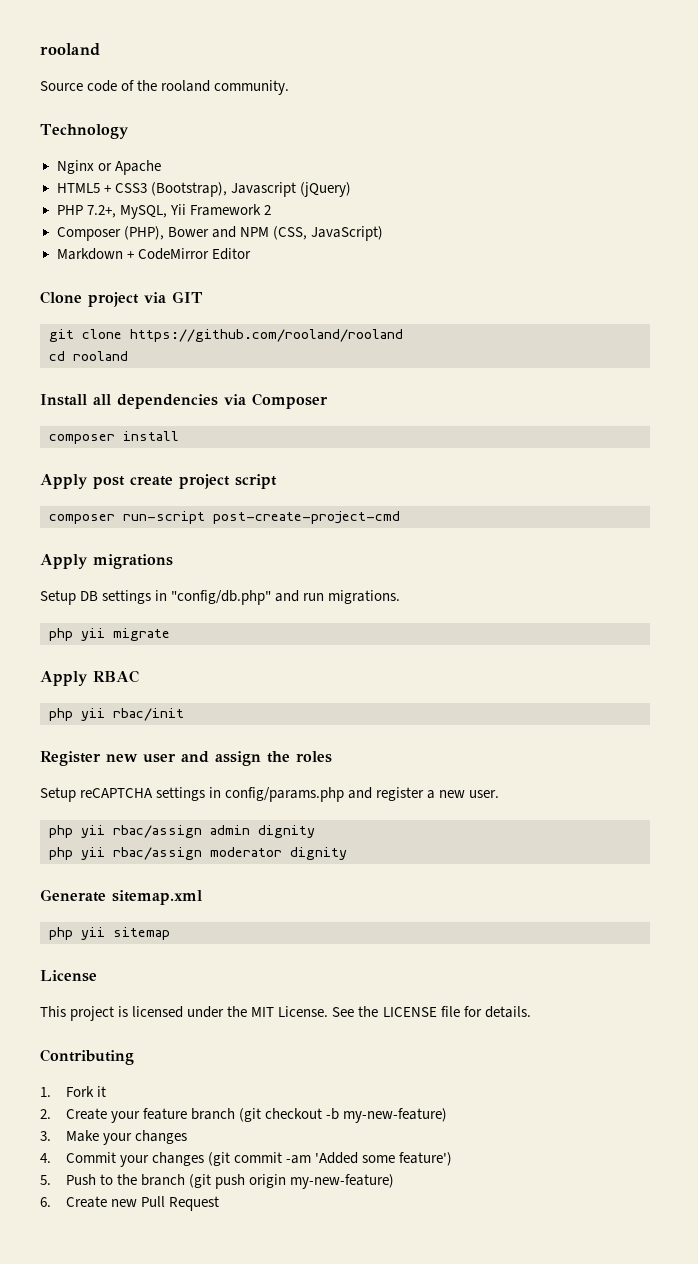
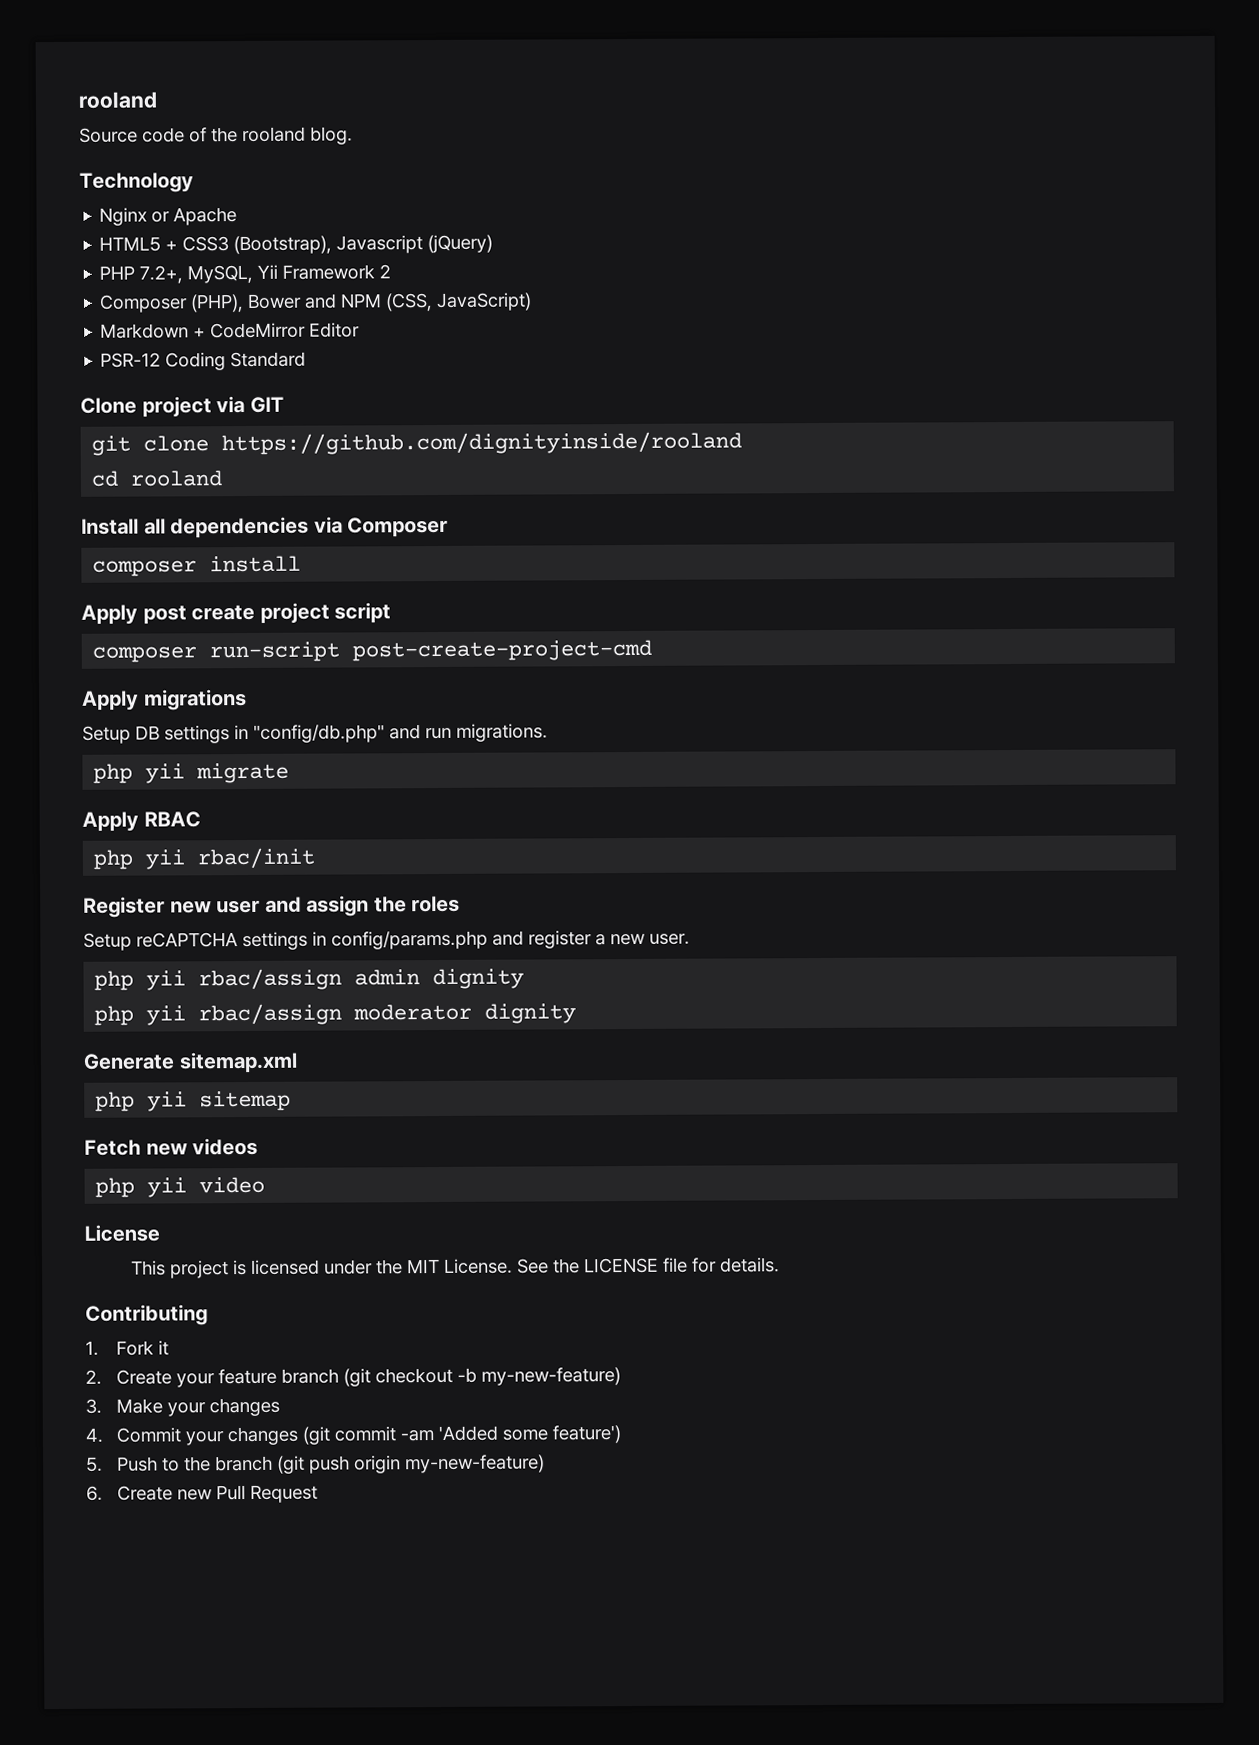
[214,80,290,95] community. -> [310,126,353,145] blog.
(251, 254) none -> [100,351,307,371] // PSR-12 Coding Standard
[130,329,403,342] https://github.com/rooland/rooland -> [221,431,743,456] https://github.com/dignityinside/rooland
(170, 933) none -> [84,1137,259,1156] [95,1176,266,1198] // Fetch new videos // php yii video

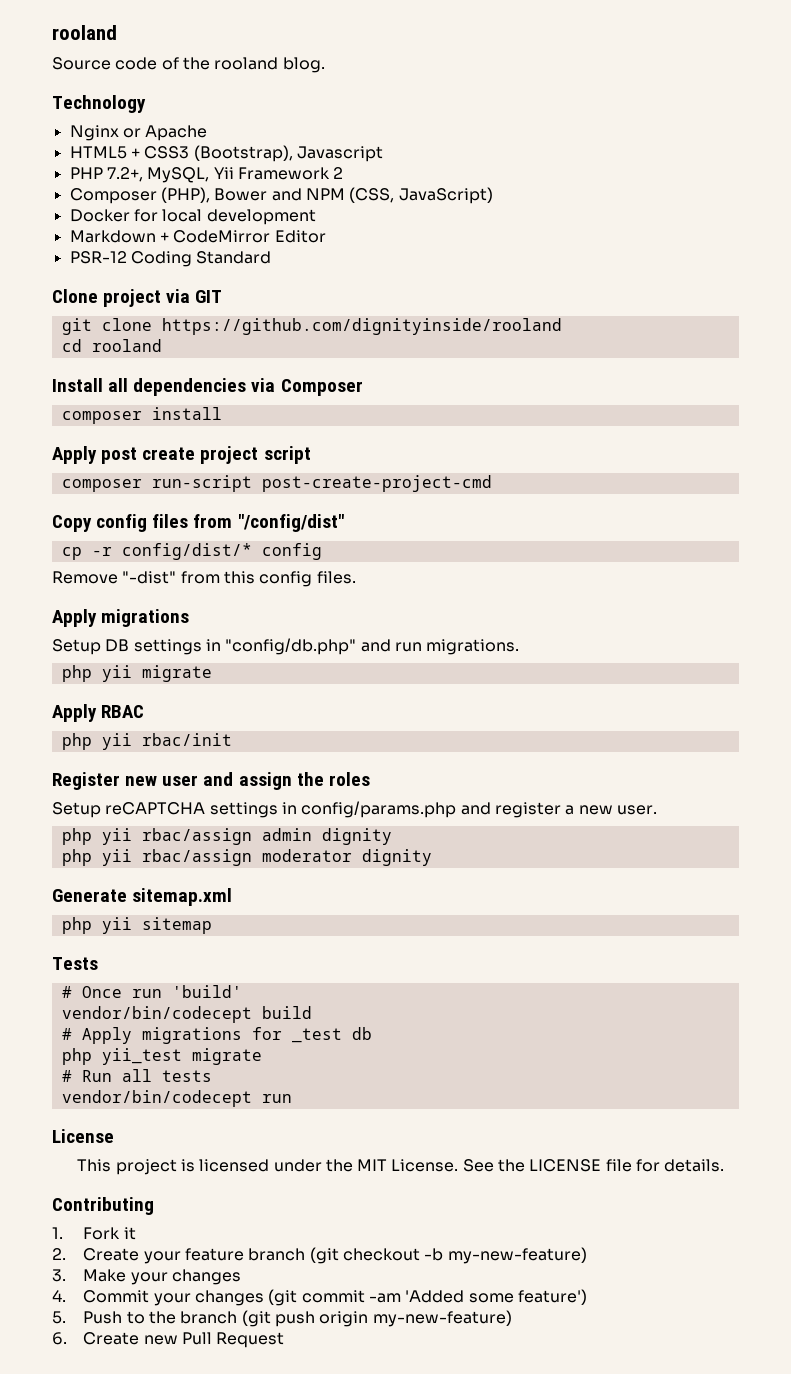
[427,234,494,254] (jQuery) -> (383, 154) none
(533, 301) none -> [69,209,316,225] // Docker for local development
(653, 650) none -> [52,514,344,532] [61,543,322,560] [52,571,356,587] // Copy config files from "/config/dist" // cp -r config/dist/* config // Remove "-dist" from this config files.
[84,1137,259,1156] [95,1176,266,1198] Fetch new videos // php yii video -> [52,957,98,970] [61,985,242,998] [61,1006,312,1023] [61,1027,372,1044] [61,1048,262,1065] [61,1069,212,1082] [61,1090,292,1107] Tests // # Once run 'build' // vendor/bin/codecept build // # Apply migrations for _test db // php yii_test migrate // # Run all tests // vendor/bin/codecept run

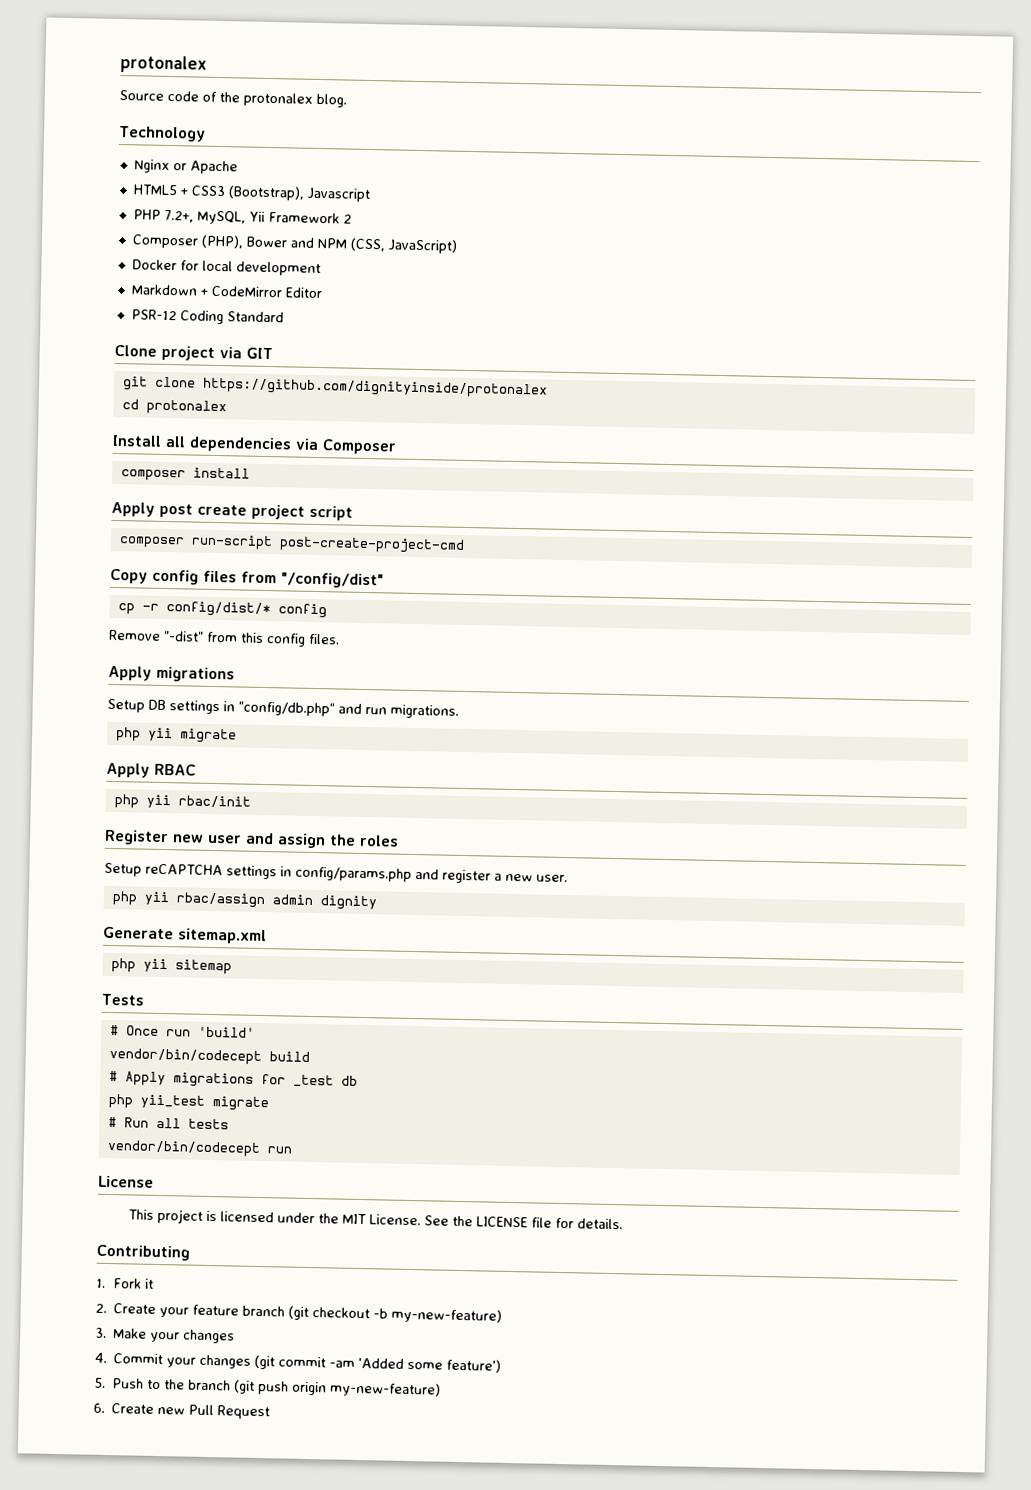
[52,25,117,40] rooland -> [120,55,207,74] protonalex
[214,57,279,70] rooland -> [243,92,313,107] protonalex
[161,318,562,335] https://github.com/dignityinside/rooland -> [201,377,548,399] https://github.com/dignityinside/protonalex
[91,339,162,352] rooland -> [145,399,227,416] protonalex
[61,849,432,866] // php yii rbac/assign moderator dignity -> (377, 903) none

